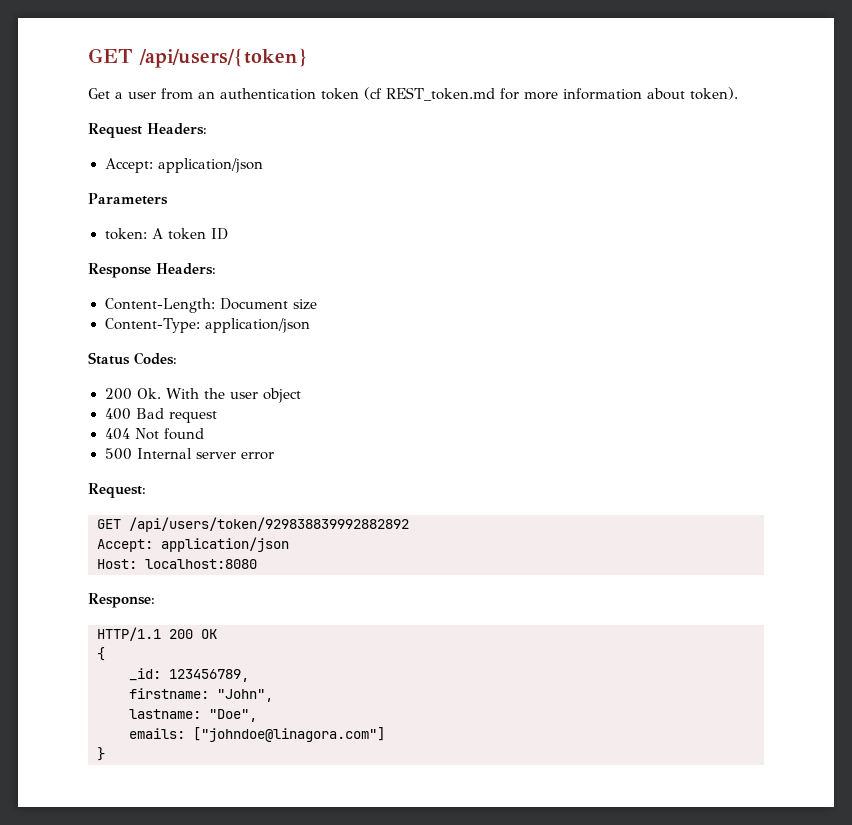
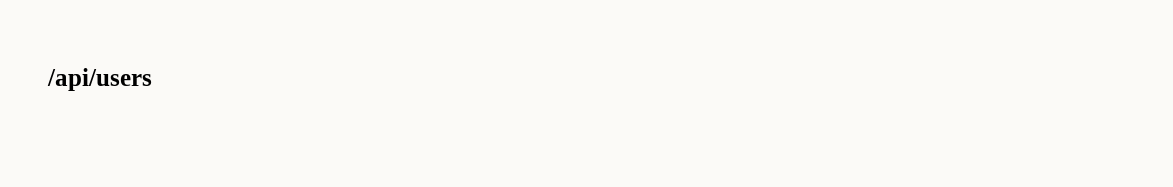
[88,48,308,68] [88,87,738,101] [88,123,207,138] [104,158,263,173] [88,193,168,205] [104,228,228,240] [88,263,216,278] [104,298,317,313] [104,318,311,333] [88,352,177,365] [104,388,301,403] [104,408,217,423] [104,428,204,440] [104,448,274,460] [88,483,146,498] [97,517,409,532] [97,537,289,552] [97,559,257,569] [88,593,155,608] [97,627,217,641] [97,647,105,661] [129,668,249,682] [129,688,273,702] [129,709,257,722] [129,727,385,742] [97,747,105,761] GET /api/users/{token} // Get a user from an authentication token (cf REST_token.md for more information about token). // Request Headers: // Accept: application/json // Parameters // token: A token ID // Response Headers: // Content-Length: Document size // Content-Type: application/json // Status Codes: // 200 Ok. With the user object // 400 Bad request // 404 Not found // 500 Internal server error // Request: // GET /api/users/token/929838839992882892 // Accept: application/json // Host: localhost:8080 // Response: // HTTP/1.1 200 OK // { // _id: 123456789, // firstname: "John", // lastname: "Doe", // emails: ["johndoe@linagora.com"] // } -> [47,68,152,91] /api/users

